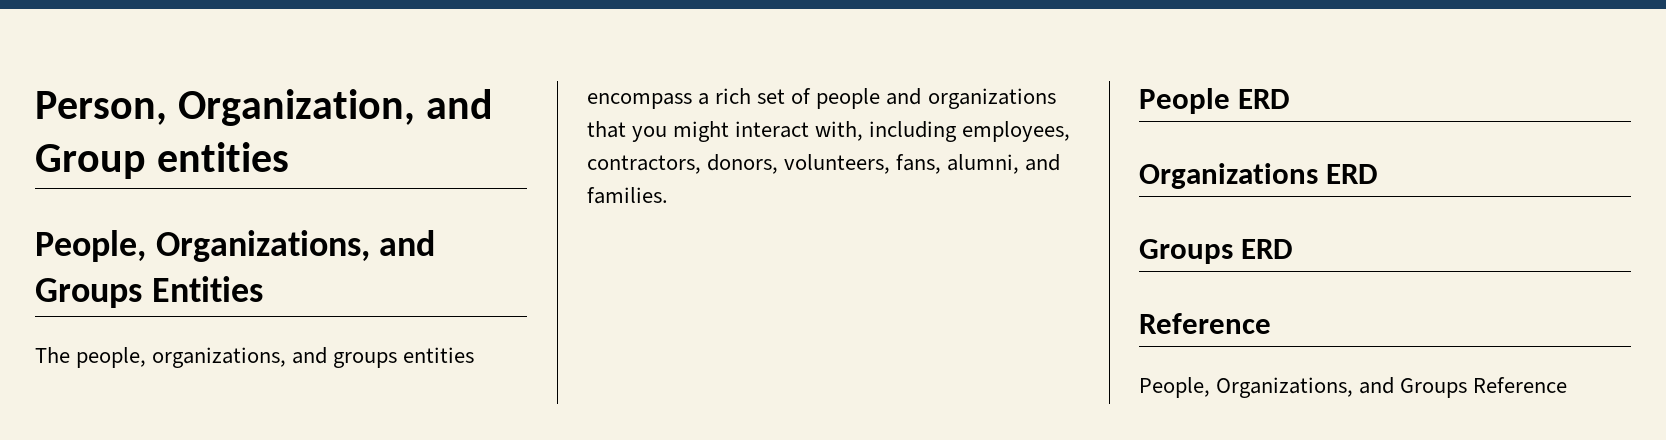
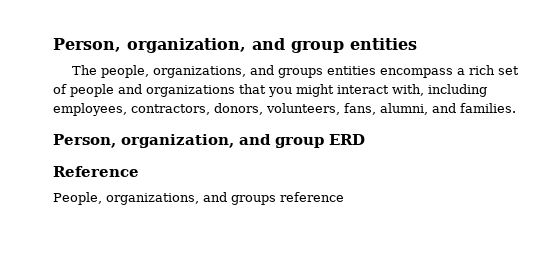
[35,89,494,126] [35,142,290,179] [35,230,436,262] [35,276,263,308] Person, Organization, and Group entities // People, Organizations, and Groups Entities -> [53,38,417,53] Person, organization, and group entities
[1139,88,1291,114] [1139,163,1379,189] [1139,239,1233,264] People ERD // Organizations ERD // Groups -> [53,134,324,148] Person, organization, and group
[1216,377,1568,398] Organizations, and Groups Reference -> [106,192,344,205] organizations, and groups reference

